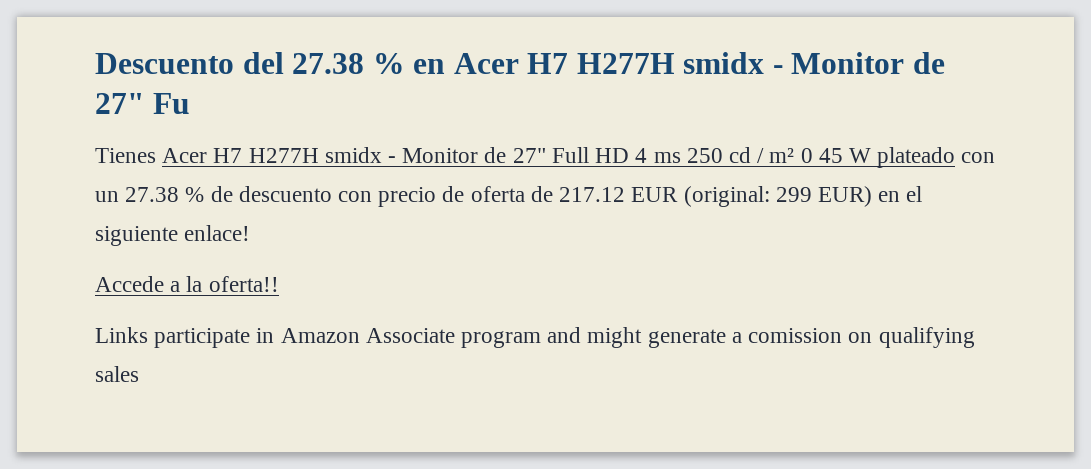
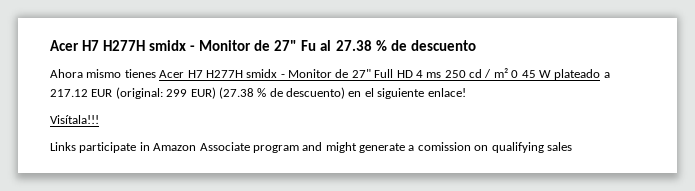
[95,52,446,74] Descuento del 27.38 % en -> (50, 45) none
[95,148,156,163] // Tienes -> [320,40,476,51] [50,69,156,78] al 27.38 % de descuento // Ahora mismo tienes
[961,152,996,163] [95,186,553,207] con un 27.38 % de descuento con precio de oferta de -> [603,72,610,78] a
(872, 196) none -> [218,87,345,99] (27.38 % de descuento)
[95,276,279,292] Accede a la oferta!! -> [50,115,99,124] Visítala!!!

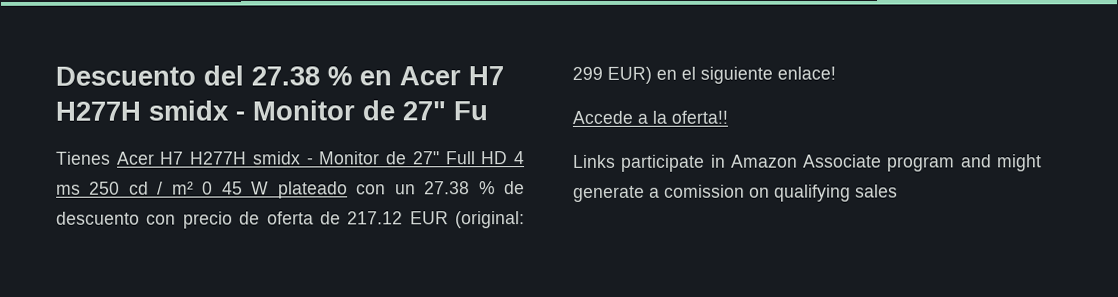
(50, 45) none -> [55,65,392,86] Descuento del 27.38 % en
[320,40,476,51] [50,69,156,78] al 27.38 % de descuento // Ahora mismo tienes -> [56,151,111,165] // Tienes
[603,72,610,78] a -> [356,181,525,195] [56,211,341,229] con un 27.38 % de descuento con precio de oferta de
[218,87,345,99] (27.38 % de descuento) -> (652, 75) none
[50,115,99,124] Visítala!!! -> [572,110,728,124] Accede a la oferta!!

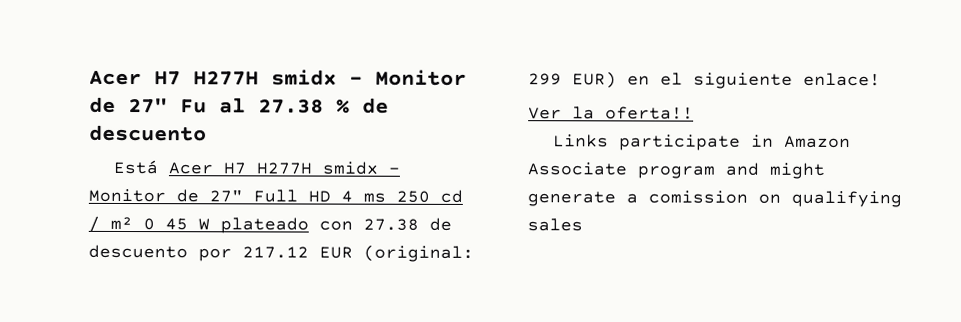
[55,65,392,86] Descuento del 27.38 % en -> (89, 78) none
[56,151,111,165] // Tienes -> [219,97,389,114] [89,124,207,142] [112,159,159,175] al 27.38 % de descuento // Está
[394,181,525,195] [56,211,341,229] un 27.38 % de descuento con precio de oferta de -> [363,217,452,231] [88,244,232,262] 27.38 de descuento por
[572,110,648,124] Accede a -> [528,107,562,120] Ver

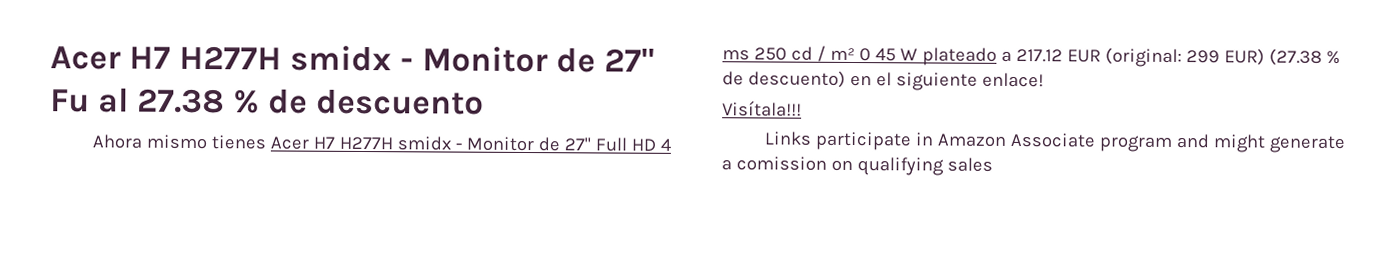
[112,159,159,175] Está -> [91,134,266,150] Ahora mismo tienes
[319,217,452,231] [88,244,232,262] con 27.38 de descuento por -> [1000,50,1012,62] a
(617, 80) none -> [1268,48,1340,66] [722,70,846,88] (27.38 % de descuento)
[528,106,694,120] Ver la oferta!! -> [722,100,802,117] Visítala!!!

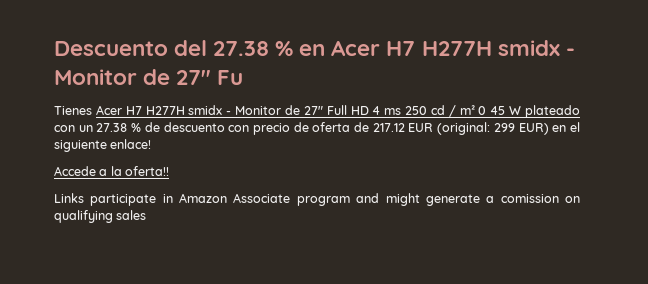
(50, 58) none -> [54,40,326,56] Descuento del 27.38 % en
[98,88,485,115] [91,134,266,150] al 27.38 % de descuento // Ahora mismo tienes -> [54,106,92,115] // Tienes
[1000,50,1012,62] a -> [54,122,370,135] con un 27.38 % de descuento con precio de oferta de
[1268,48,1340,66] [722,70,846,88] (27.38 % de descuento) -> (549, 129) none
[722,100,802,117] Visítala!!! -> [54,166,170,176] Accede a la oferta!!

